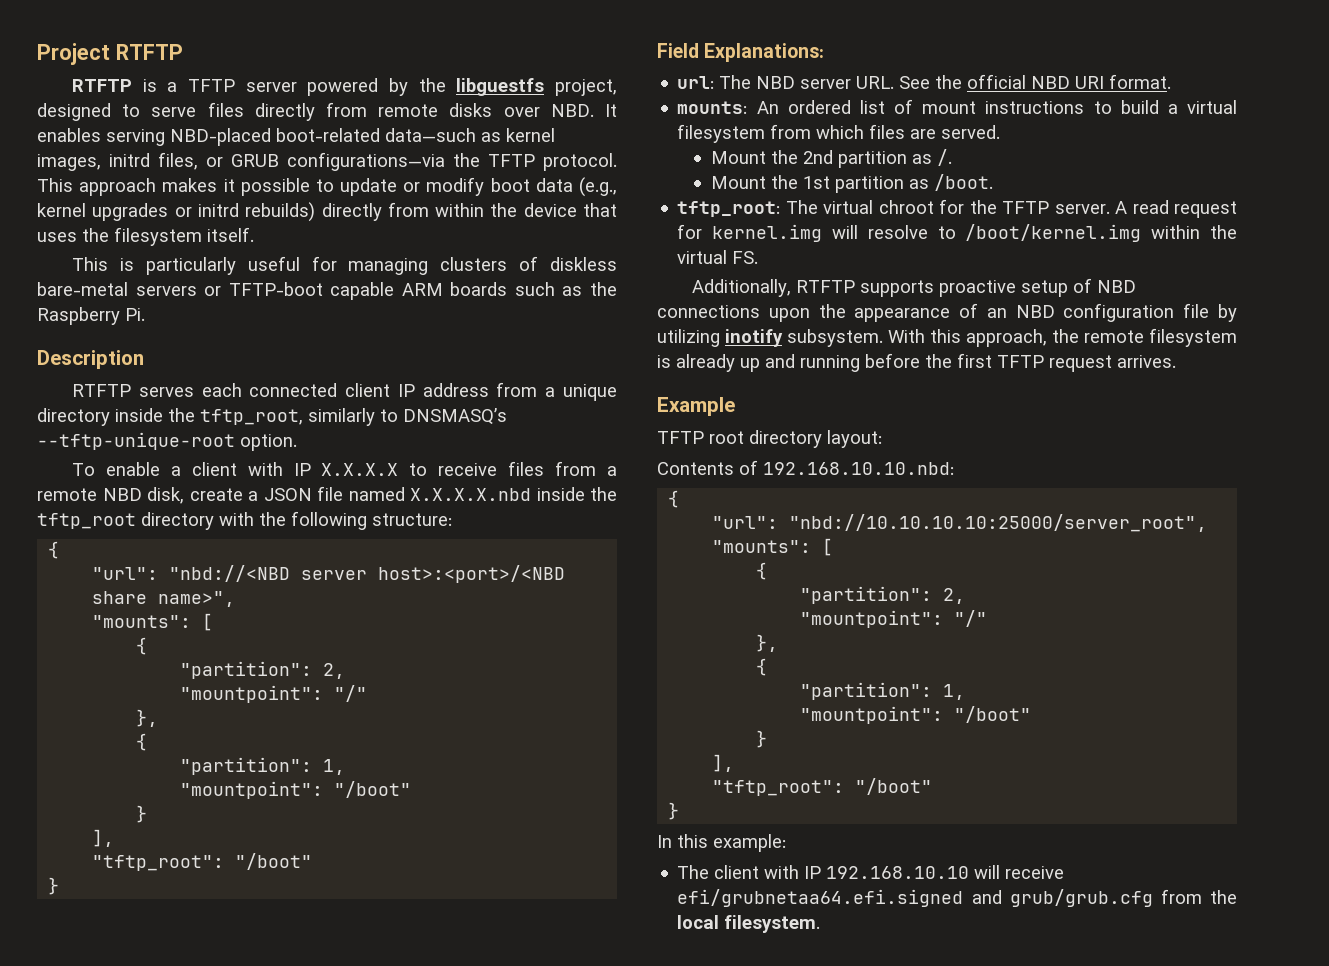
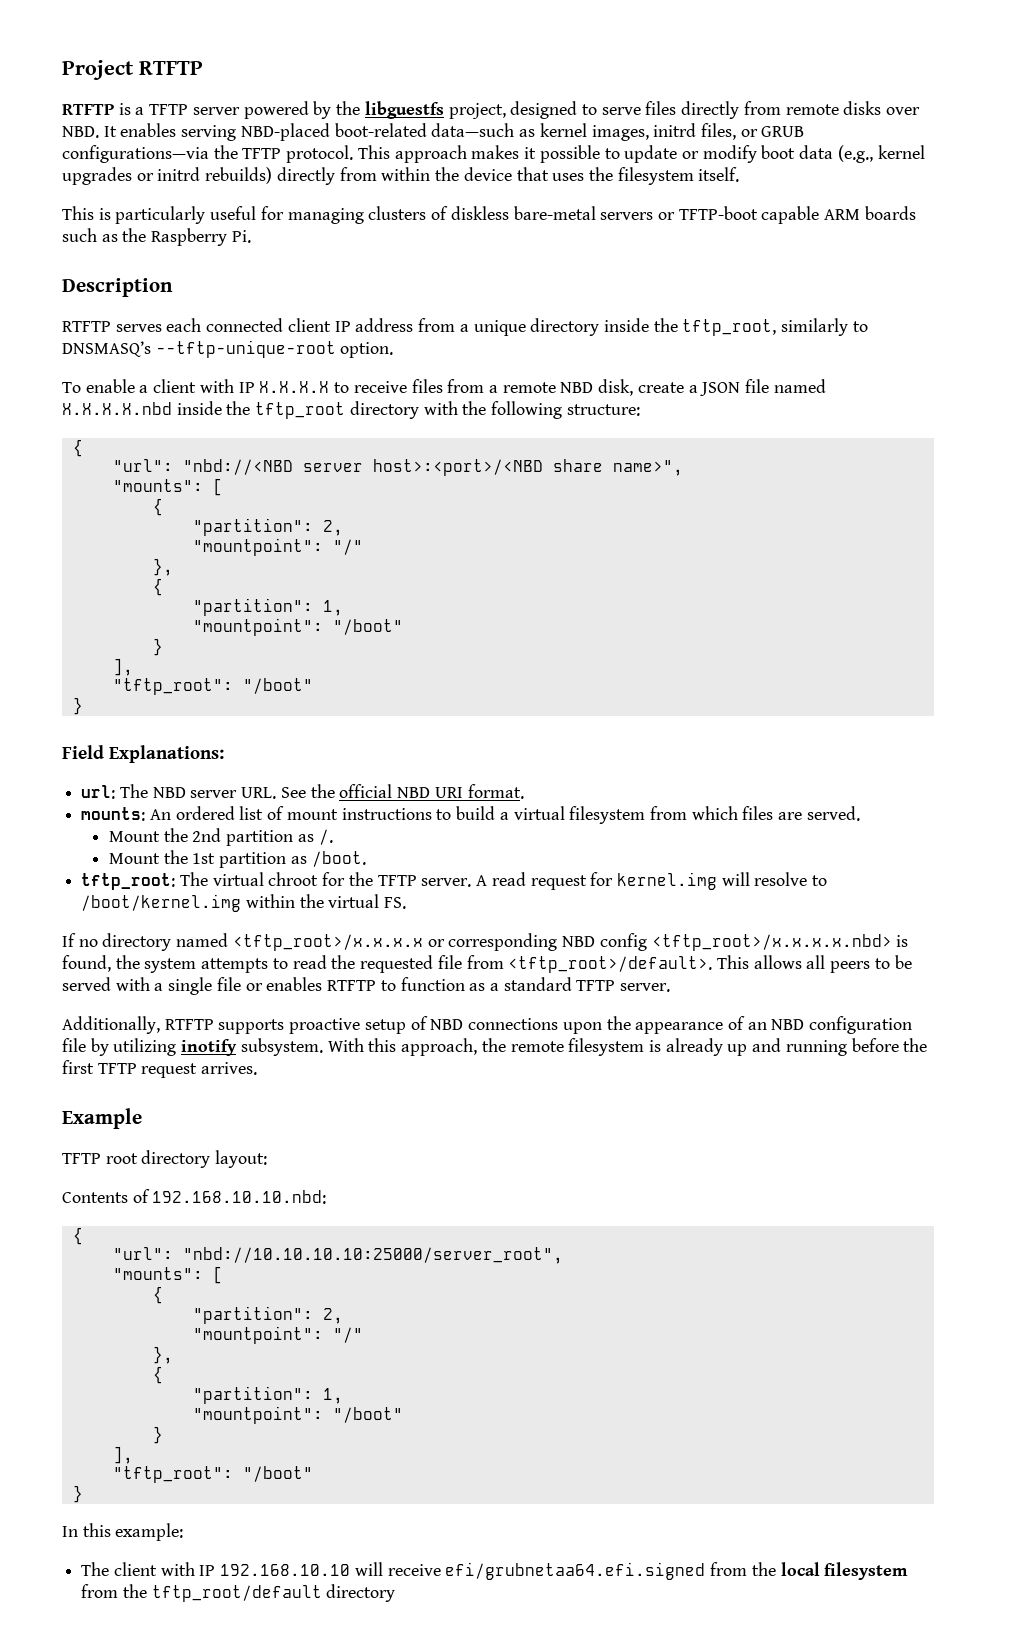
(759, 257) none -> [62,933,909,951] [62,955,912,973] [62,977,671,995] // If no directory named <tftp_root>/x.x.x.x or corresponding NBD config <tftp_root>/x.x.x.x.nbd> is found, the system attempts to read the requested file from <tftp_root>/default>. This allows all peers to be served with a single file or enables RTFTP to function as a standard TFTP server.
[971,889,1153,907] and grub/grub.cfg -> (706, 1571) none
[724,915,821,933] filesystem. -> [824,1562,909,1580] [81,1584,396,1602] filesystem from the tftp_root/default directory

